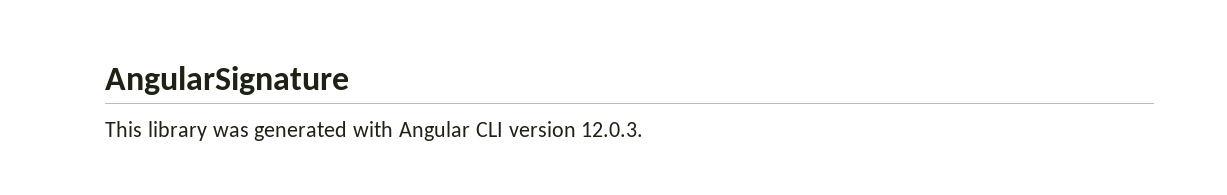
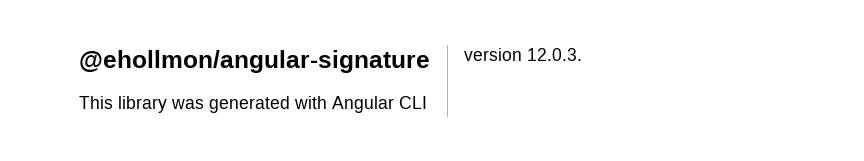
[105,66,349,95] AngularSignature -> [79,50,430,73] @ehollmon/angular-signature

